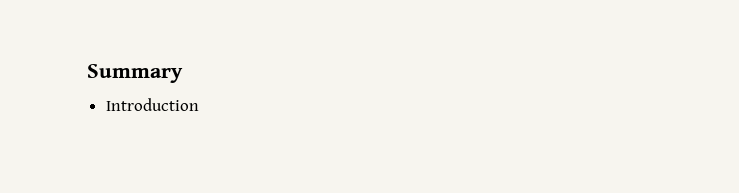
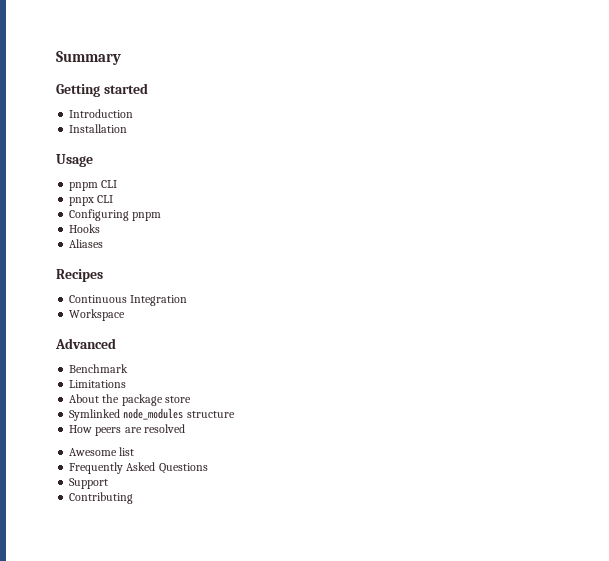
(183, 73) none -> [56,83,148,97] // Getting started
(199, 104) none -> [69,124,128,133] [56,154,93,167] [69,180,118,191] [69,195,114,206] [69,209,162,221] [69,224,101,233] [69,239,104,248] [56,269,103,282] [69,295,188,306] [69,309,126,321] [55,338,116,349] [69,364,129,373] [69,380,127,388] [69,394,191,406] [69,408,235,421] [69,424,185,436] [69,447,135,456] [69,462,208,474] [69,478,109,489] [69,492,134,504] // Installation // Usage // pnpm CLI // pnpx CLI // Configuring pnpm // Hooks // Aliases // Recipes // Continuous Integration // Workspace // Advanced // Benchmark // Limitations // About the package store // Symlinked node_modules structure // How peers are resolved // Awesome list // Frequently Asked Questions // Support // Contributing

